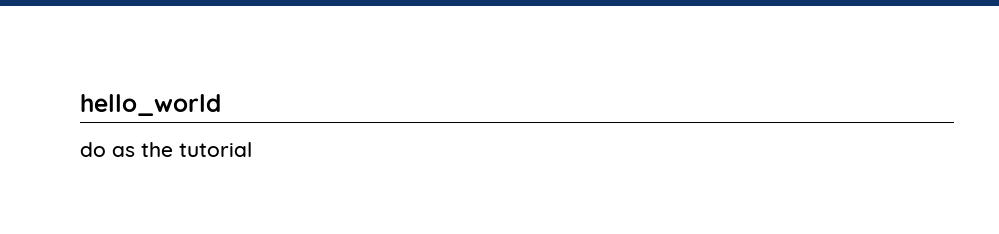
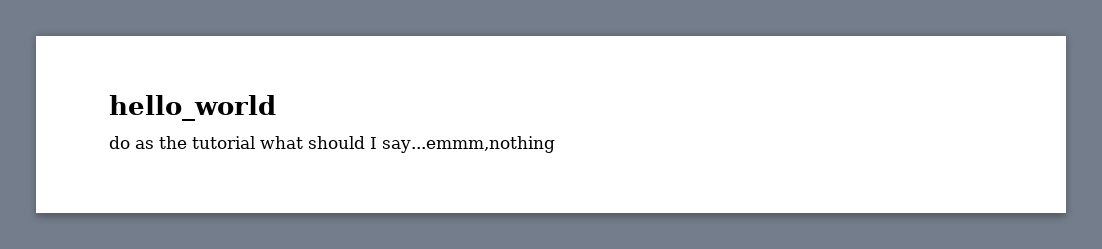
(252, 149) none -> [260,136,555,153] what should I say...emmm,nothing

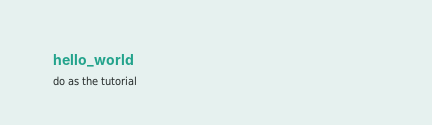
[260,136,555,153] what should I say...emmm,nothing -> (137, 81) none

